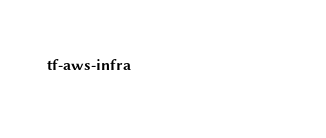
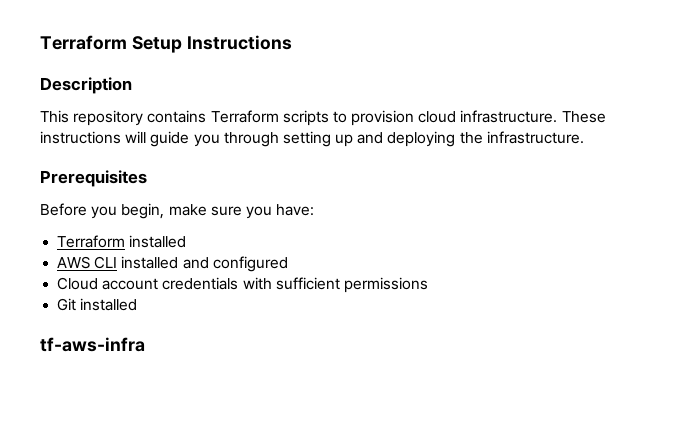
(47, 64) none -> [40,35,292,53] [40,77,132,94] [40,110,606,126] [40,131,584,147] [40,170,147,187] [40,203,315,219] [57,235,187,248] [57,256,288,272] [57,277,428,293] [57,298,138,311] Terraform Setup Instructions // Description // This repository contains Terraform scripts to provision cloud infrastructure. These instructions will guide you through setting up and deploying the infrastructure. // Prerequisites // Before you begin, make sure you have: // Terraform installed // AWS CLI installed and configured // Cloud account credentials with sufficient permissions // Git installed //

